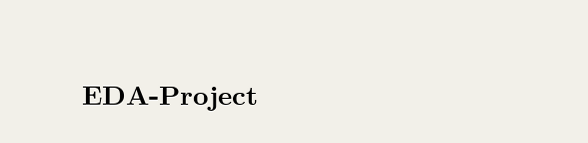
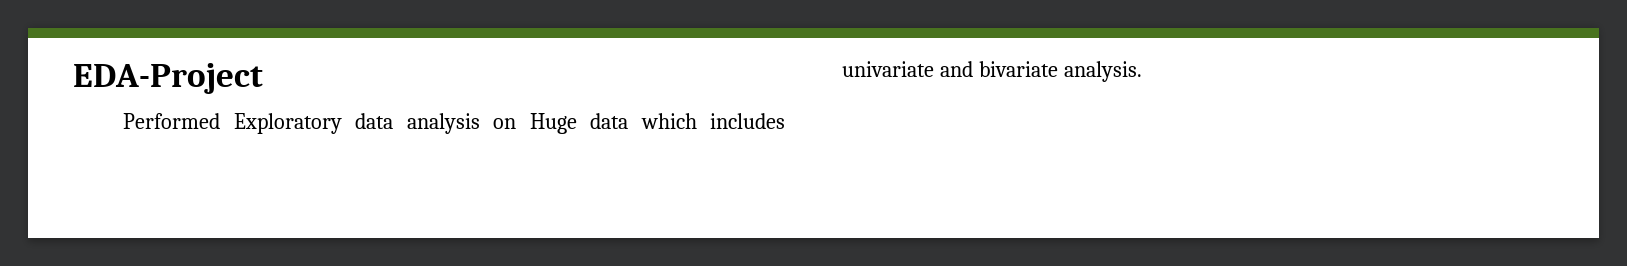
(258, 98) none -> [123,113,785,134] [842,61,1142,82] // Performed Exploratory data analysis on Huge data which includes univariate and bivariate analysis.

